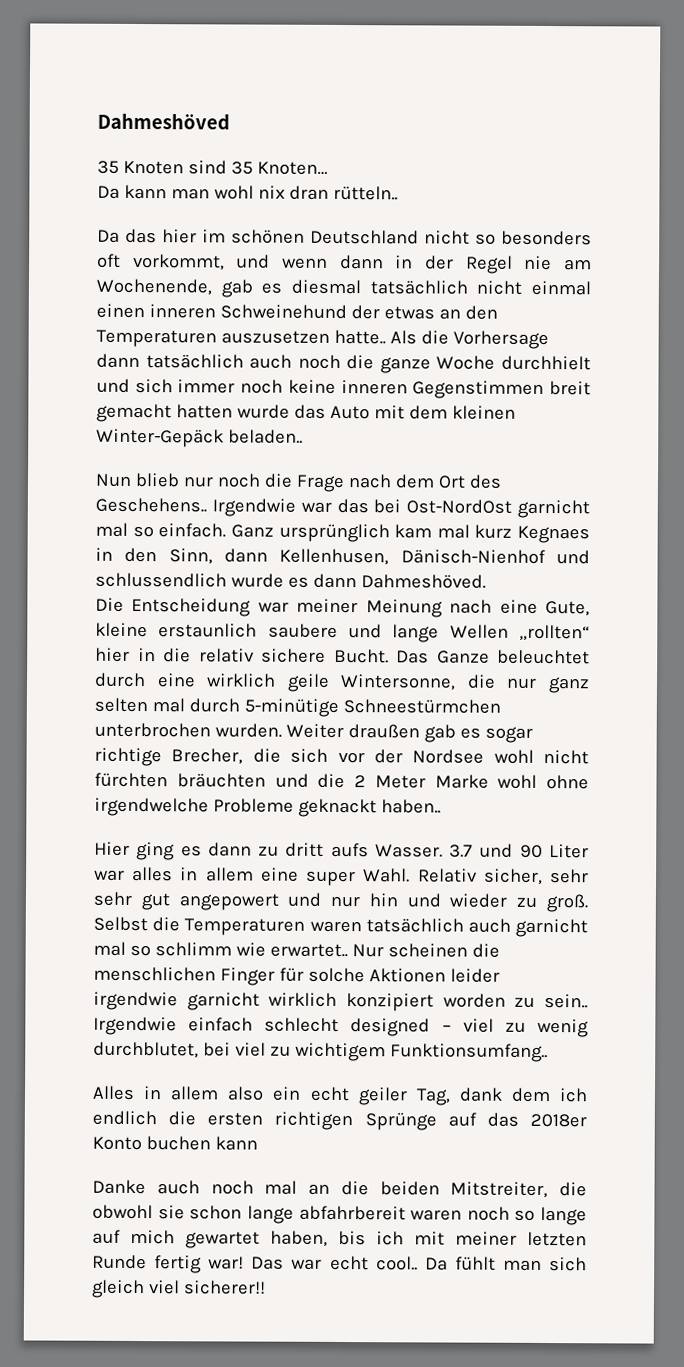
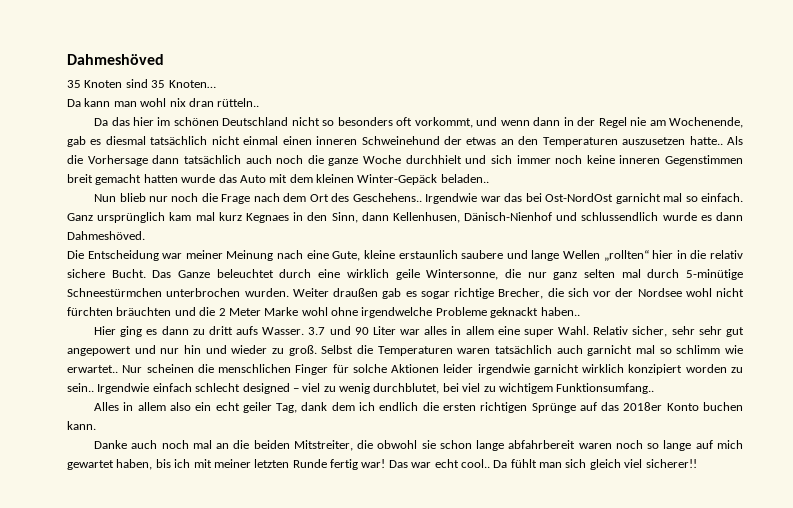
[214,1136,258,1151] kann -> [67,421,96,430] kann.

